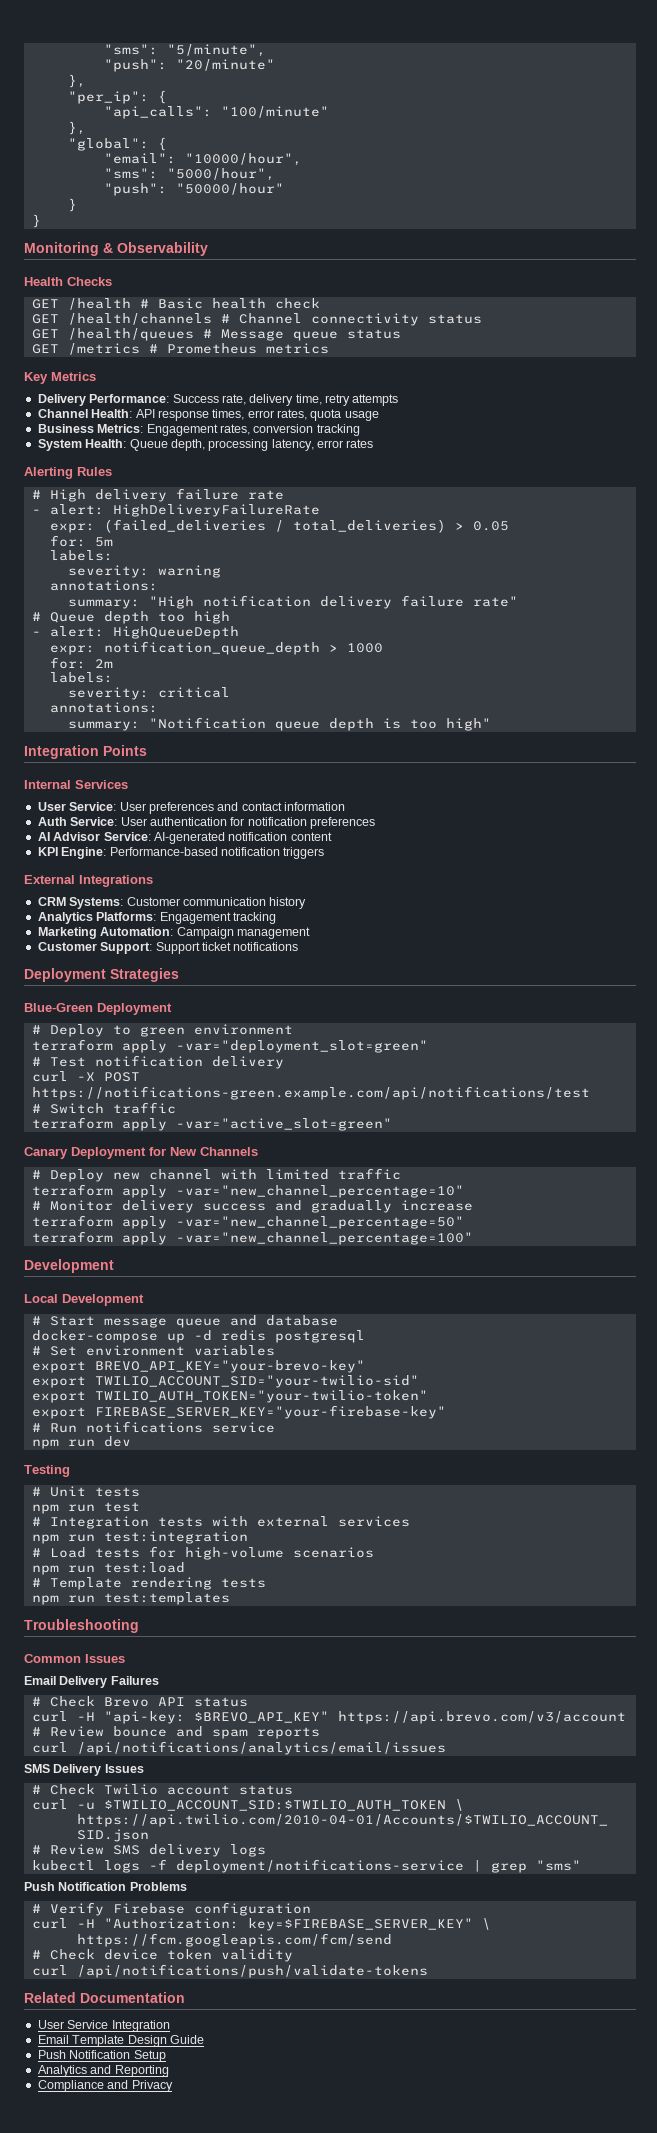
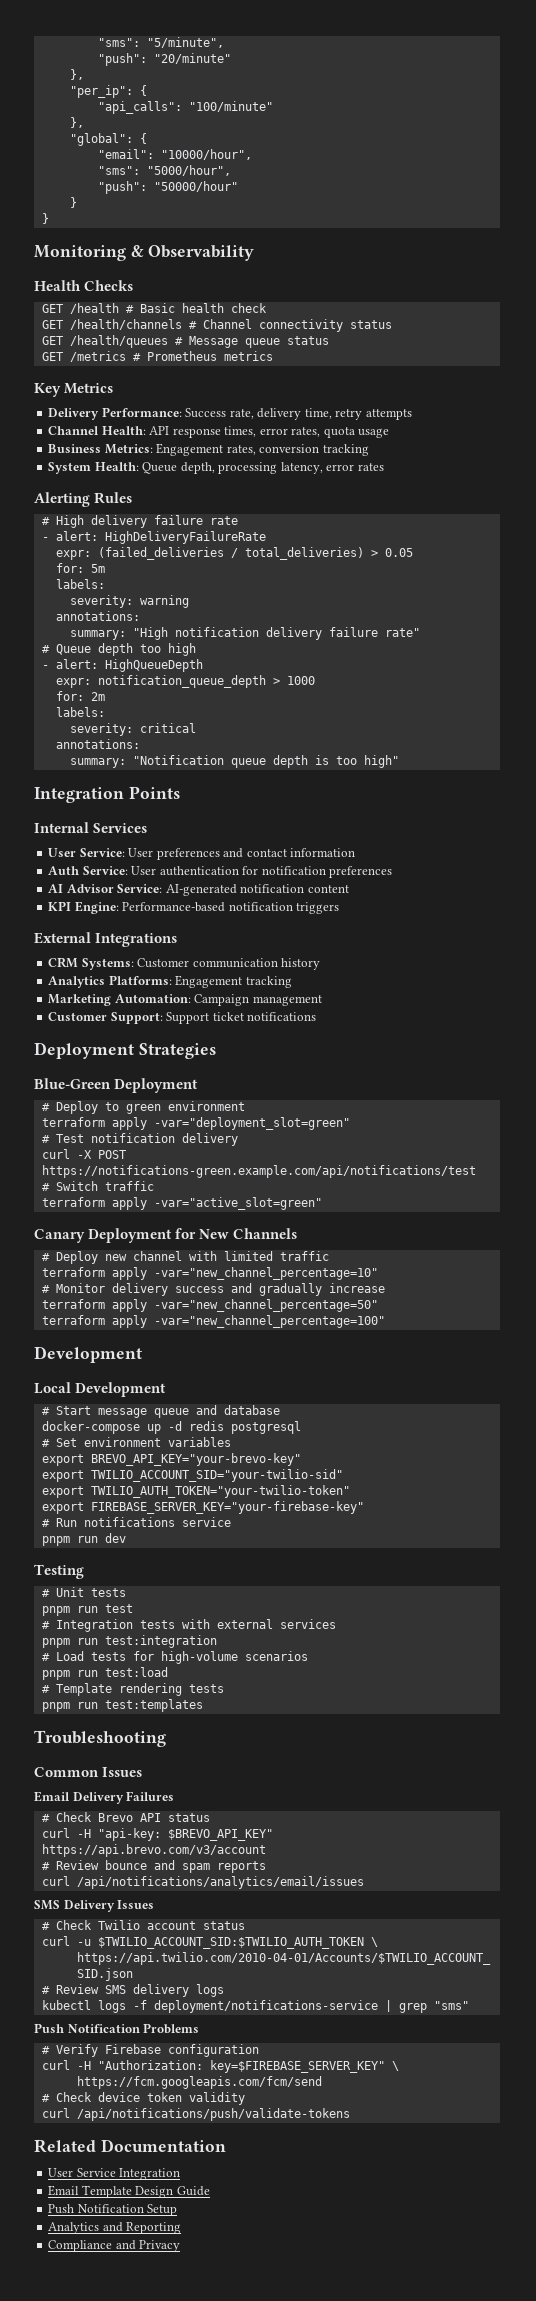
[31,1439,59,1449] npm -> [41,1536,70,1546] pnpm
[31,1504,59,1514] npm -> [41,1606,70,1616] pnpm
[31,1534,59,1544] npm -> [41,1638,70,1648] pnpm
[31,1565,59,1575] npm -> [41,1670,70,1680] pnpm
[31,1595,59,1605] npm -> [41,1702,70,1712] pnpm

